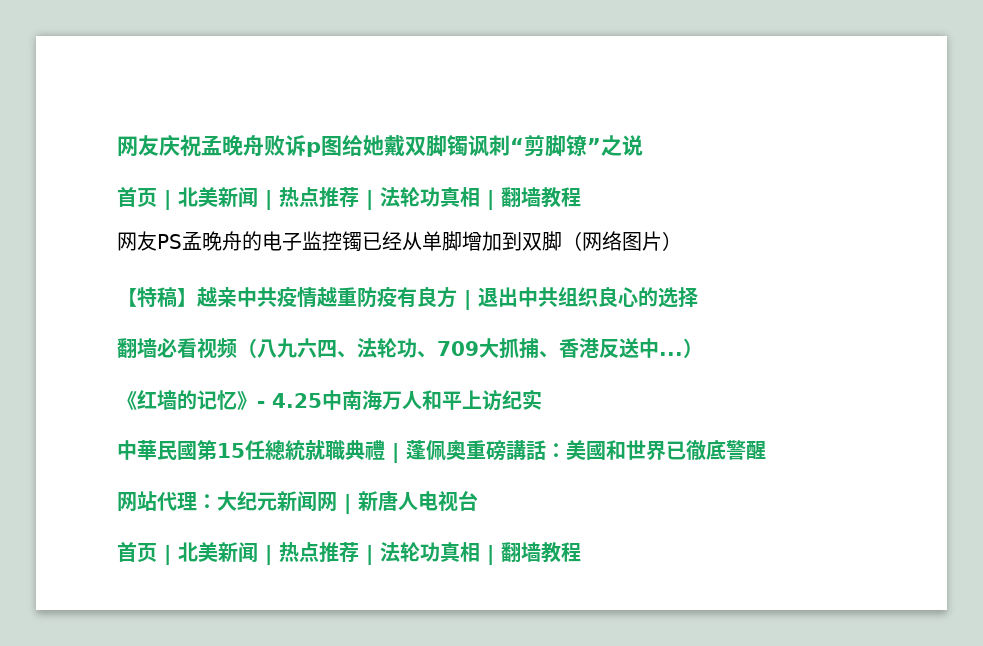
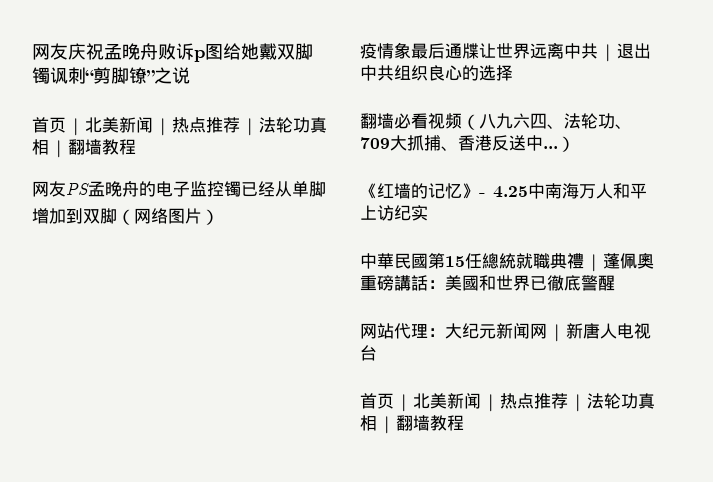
[117,287,457,308] 【特稿】越亲中共疫情越重防疫有良方 -> [360,42,598,59] 疫情象最后通牒让世界远离中共

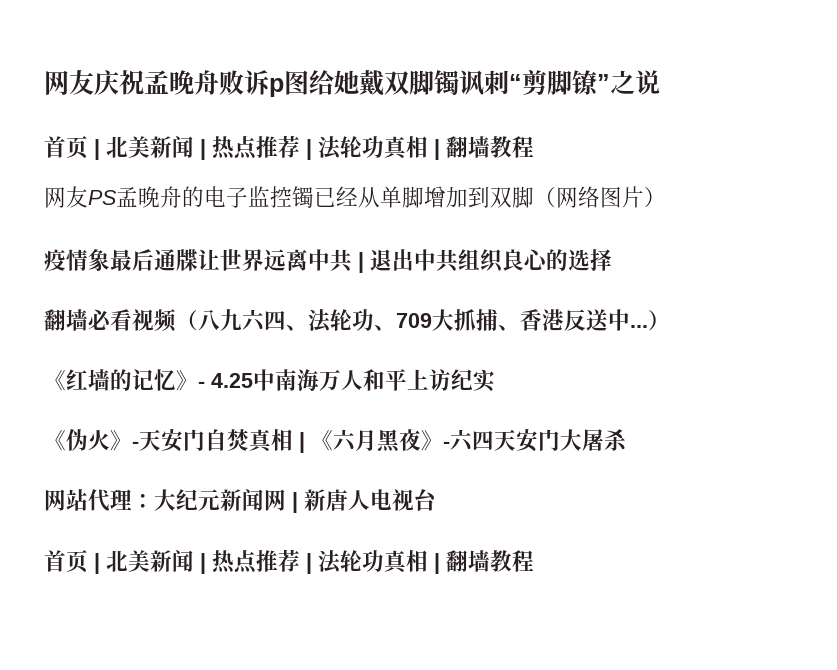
[360,253,654,272] [360,275,615,291] 中華民國第15任總統就職典禮 | 蓬佩奧重磅講話：美國和世界已徹底警醒 -> [44,429,627,453] 《伪火》-天安门自焚真相 | 《六月黑夜》-六四天安门大屠杀

